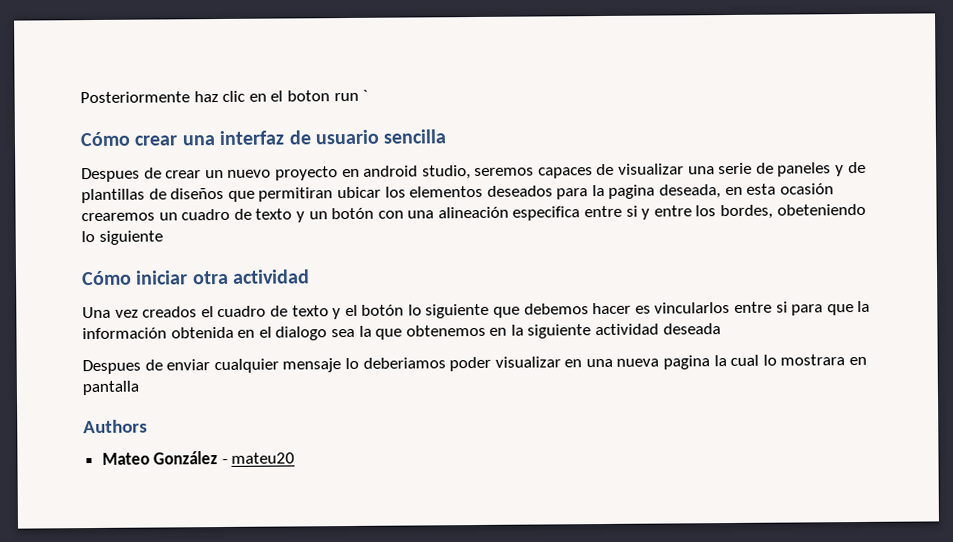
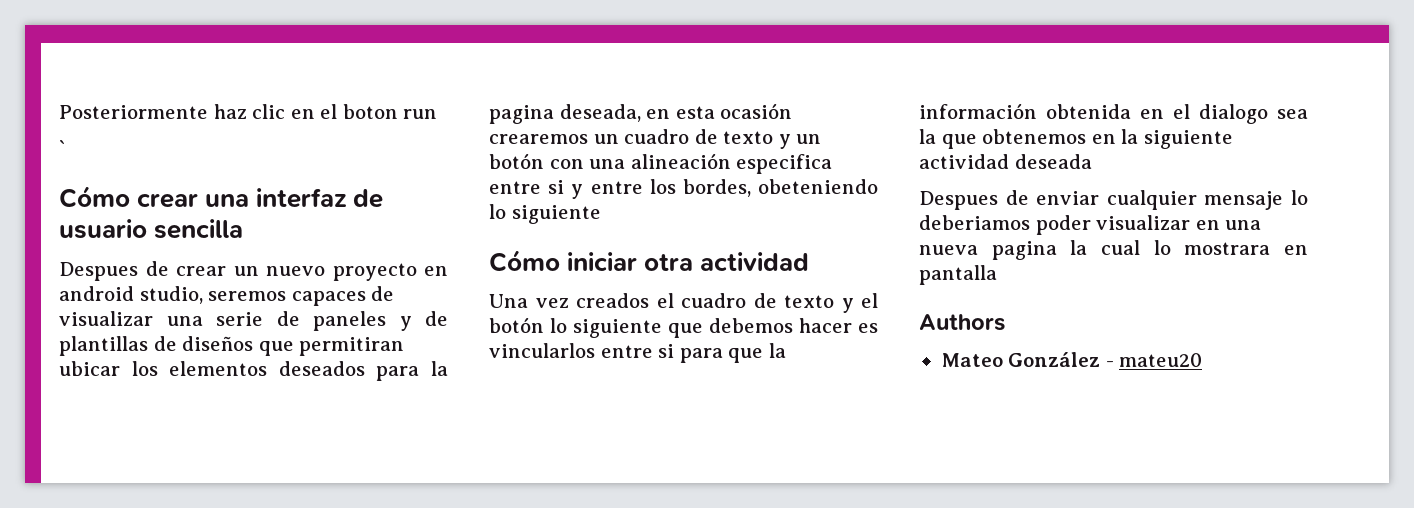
(359, 97) none -> (438, 114) //

